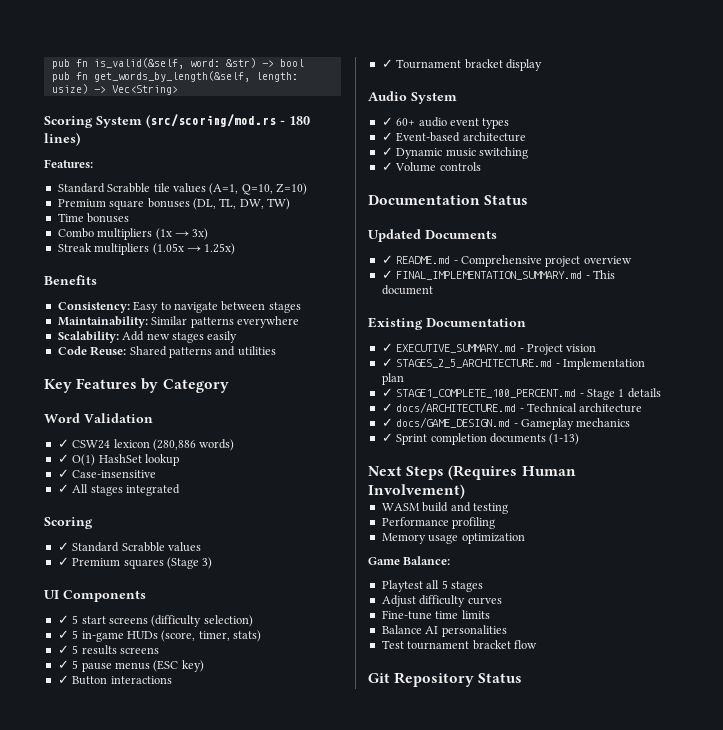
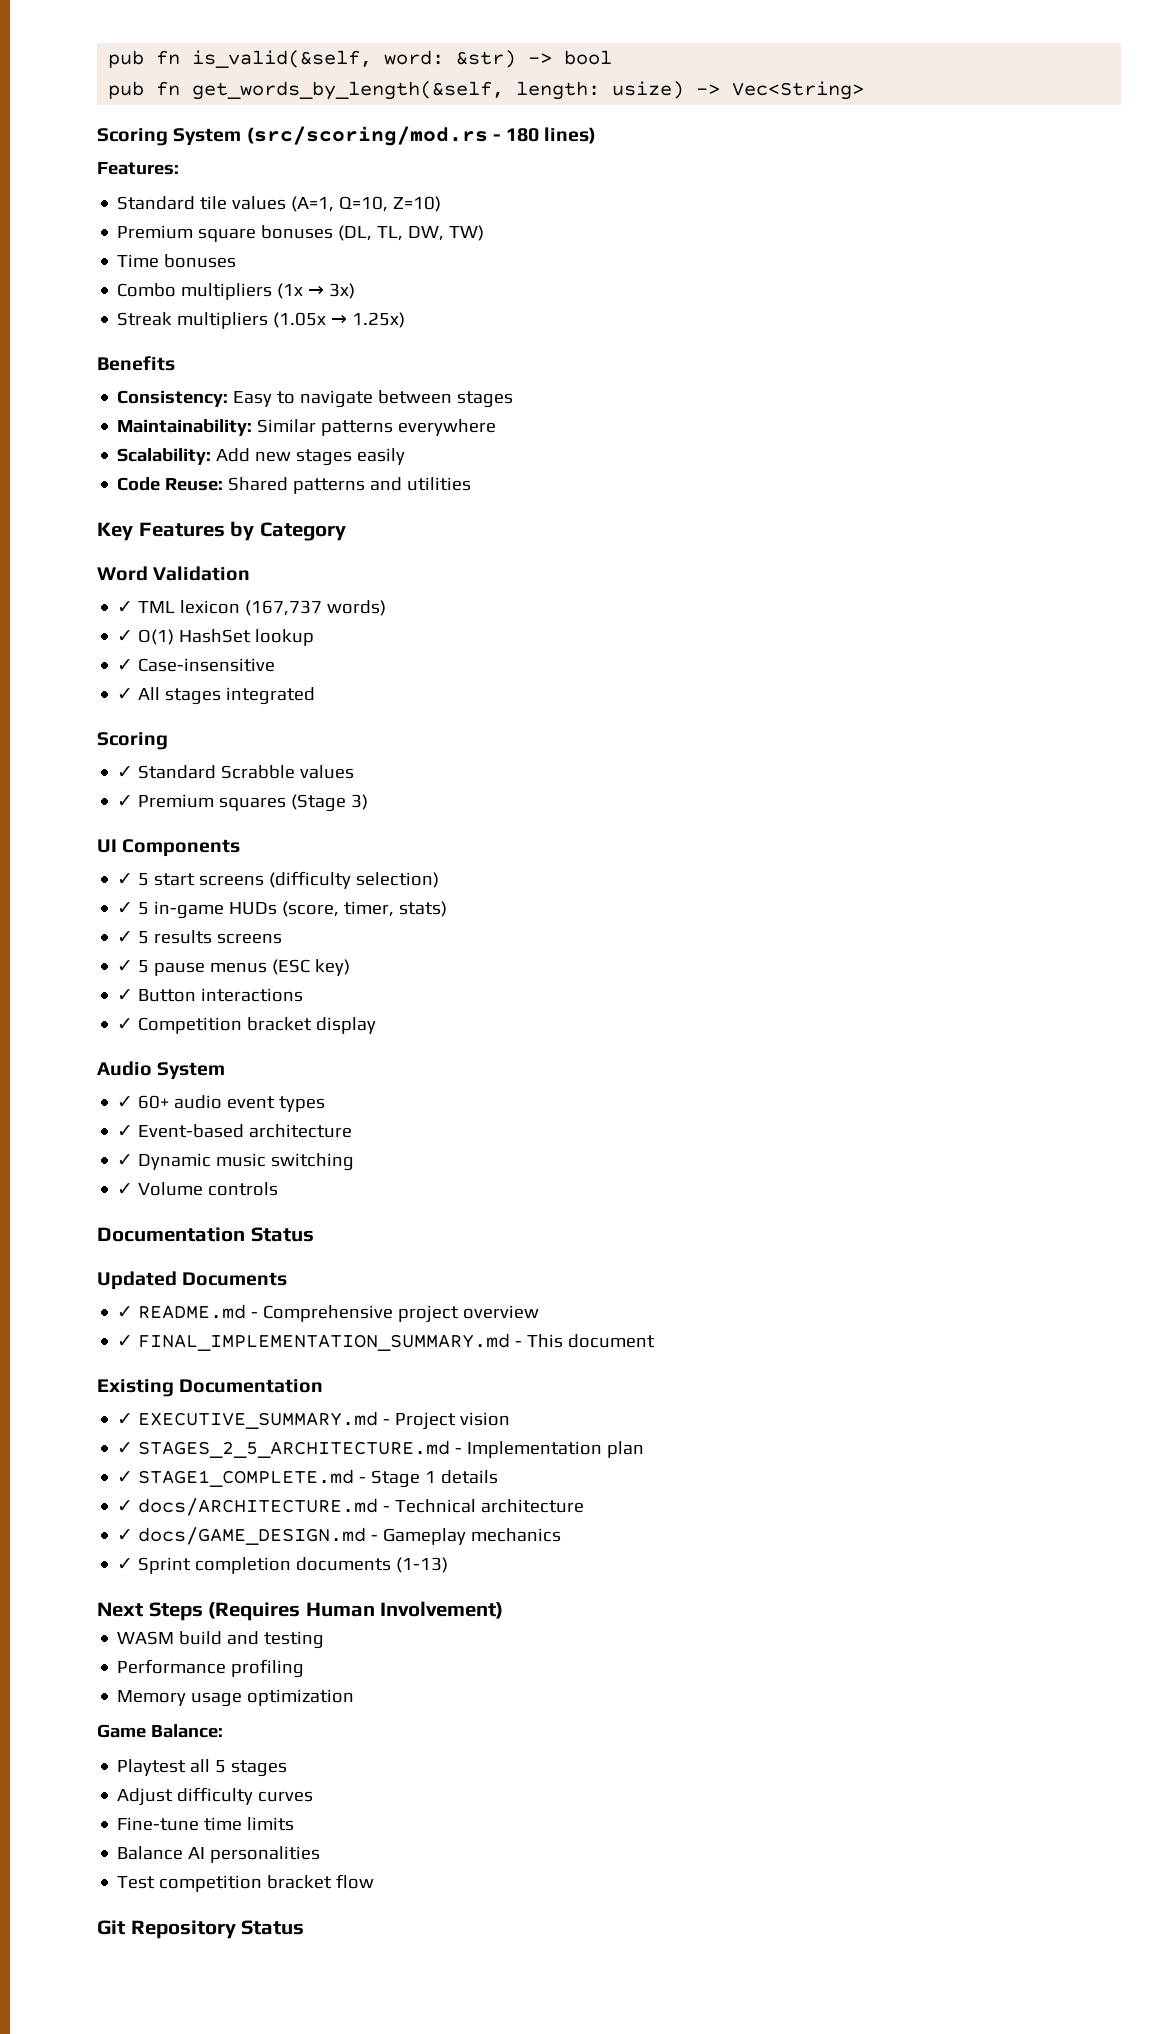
[107,183,151,193] Scrabble -> (196, 203) none
[72,439,196,451] CSW24 lexicon (280,886 -> [138,600,323,616] TML lexicon (167,737
[396,59,462,69] Tournament -> [138,1017,243,1034] Competition
[396,389,577,398] STAGE1_COMPLETE_100_PERCENT.md -> [138,1469,355,1487] STAGE1_COMPLETE.md
[407,641,470,650] tournament -> [159,1875,263,1892] competition

